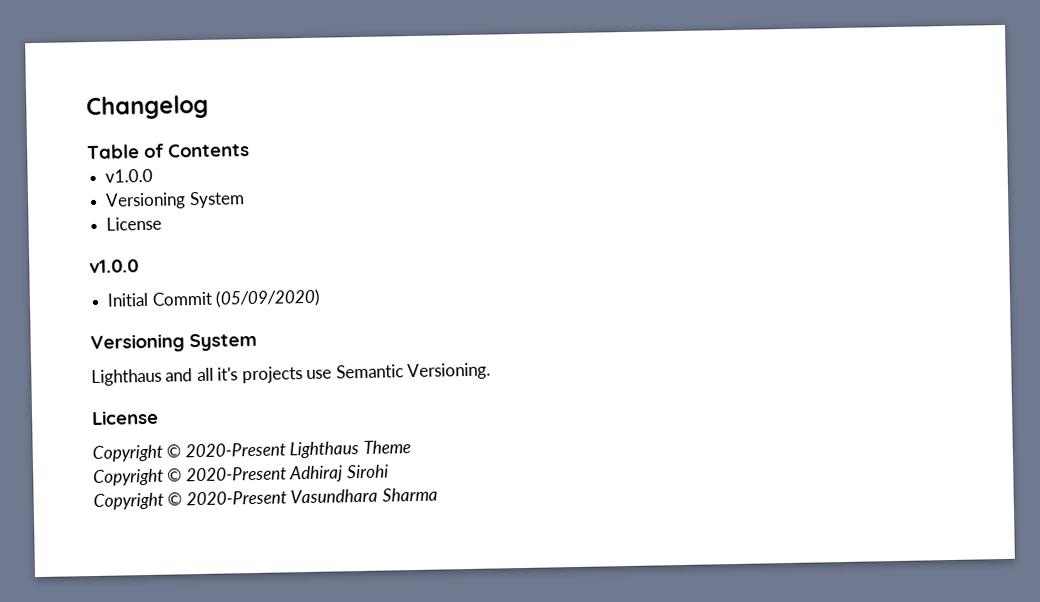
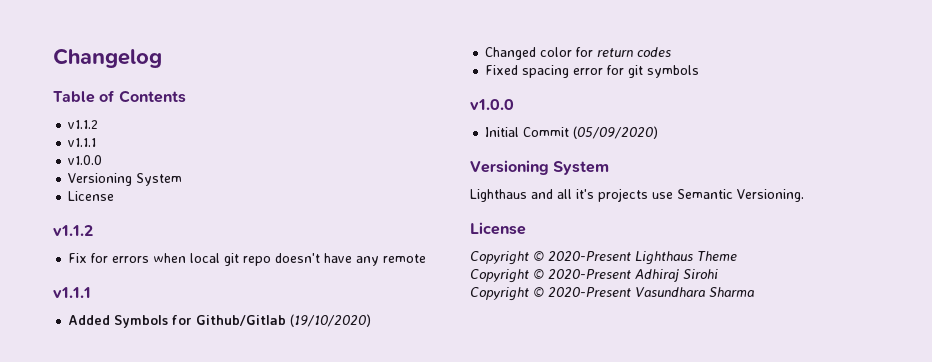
(250, 150) none -> [68,120,99,129] [68,138,97,147] // v1.1.2 // v1.1.1
(163, 223) none -> [53,225,93,236] [68,253,427,266] [53,287,91,298] [68,314,372,328] [485,47,672,60] [485,65,700,78] // v1.1.2 // Fix for errors when local git repo doesn't have any remote // v1.1.1 // Added Symbols for Github/Gitlab (19/10/2020) // Changed color for return codes // Fixed spacing error for git symbols

